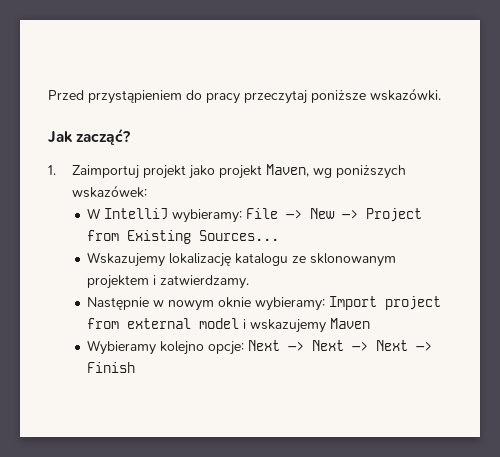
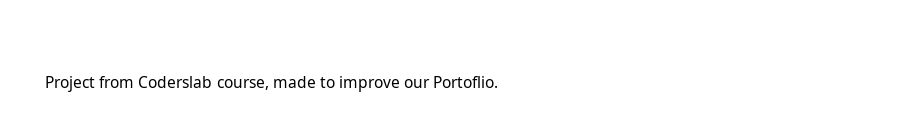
[48,88,441,104] [48,128,131,145] [48,164,406,179] [71,185,147,198] [87,208,423,223] [87,230,280,244] [87,252,397,267] [87,275,250,289] [87,296,442,311] [87,318,371,333] [87,340,433,355] [87,362,136,373] Przed przystąpieniem do pracy przeczytaj poniższe wskazówki. // Jak zacząć? // 1. Zaimportuj projekt jako projekt Maven, wg poniższych wskazówek: // W IntelliJ wybieramy: File –> New –> Project from Existing Sources... // Wskazujemy lokalizację katalogu ze sklonowanym projektem i zatwierdzamy. // Następnie w nowym oknie wybieramy: Import project from external model i wskazujemy Maven // Wybieramy kolejno opcje: Next –> Next –> Next –> Finish -> [45,76,499,92] Project from Coderslab course, made to improve our Portoflio.

